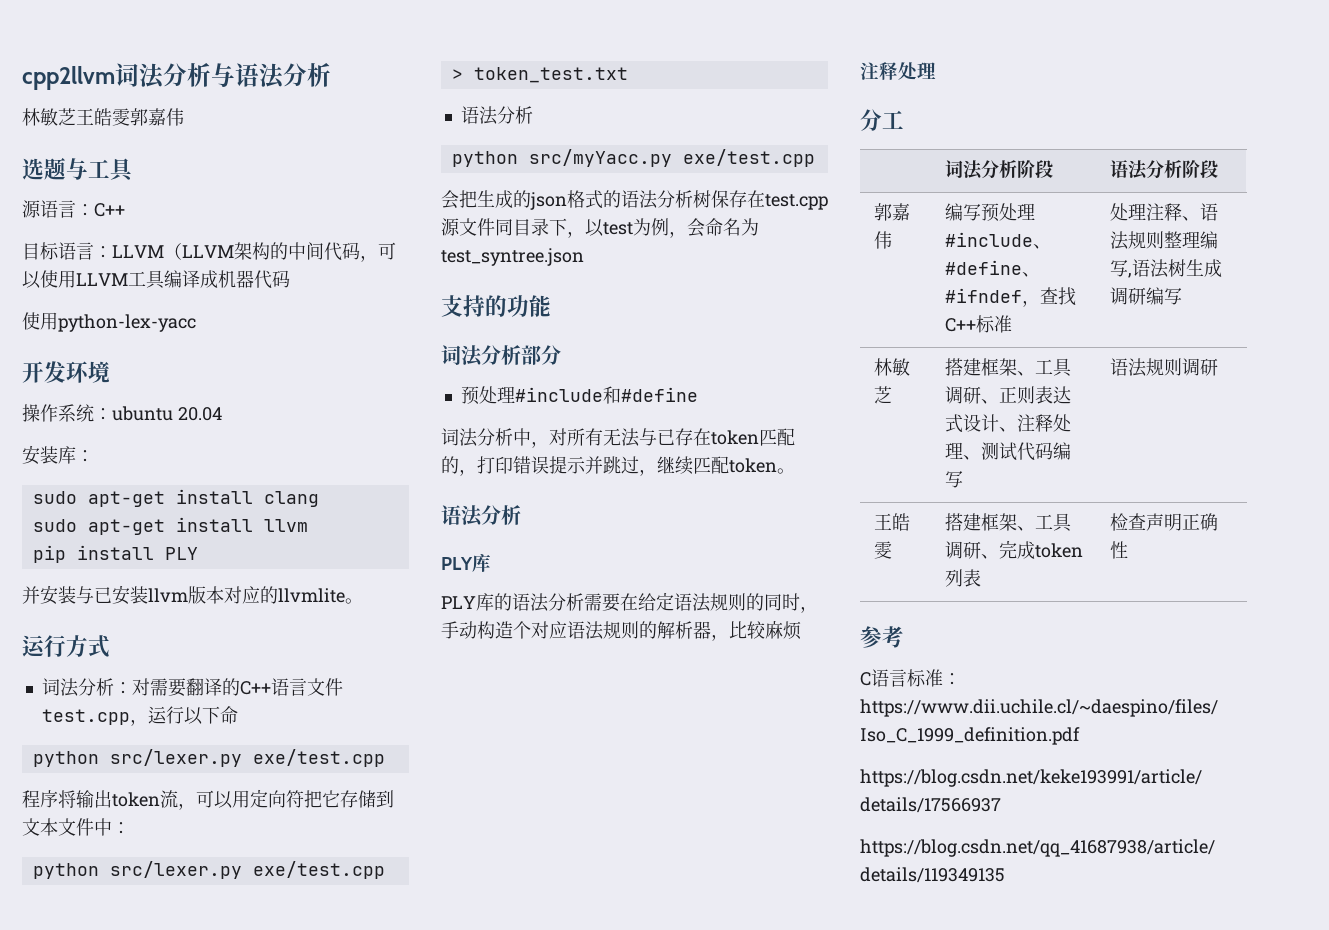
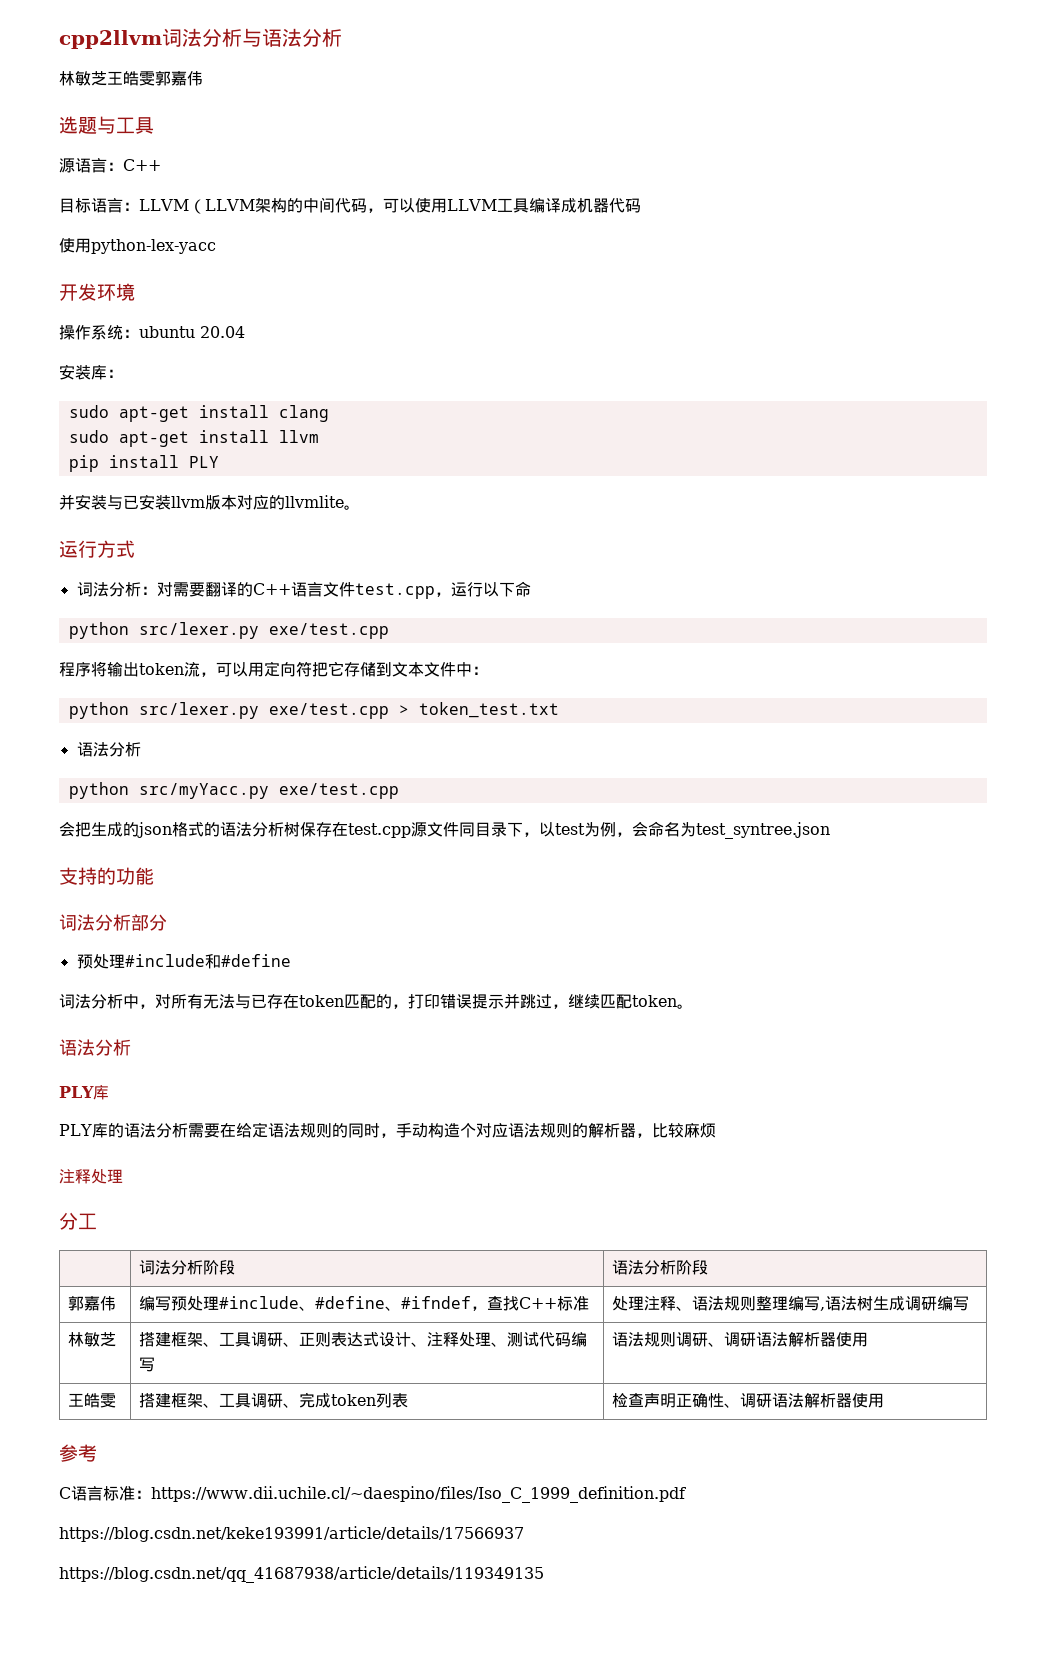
(1218, 367) none -> [708,1332,869,1347] 、调研语法解析器使用
(1128, 550) none -> [724,1393,885,1408] 、调研语法解析器使用

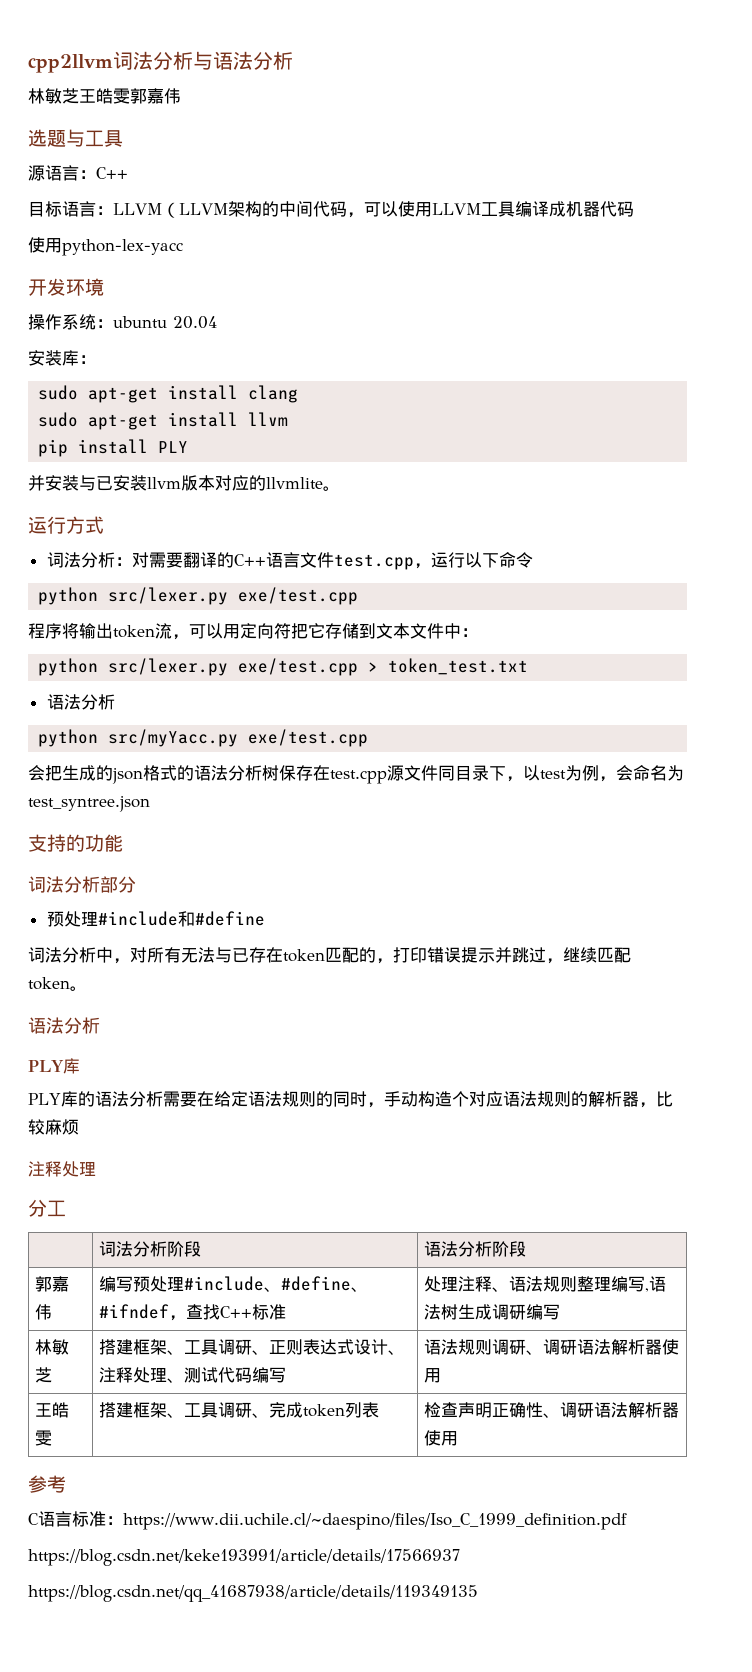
(531, 589) none -> [515,552,533,568] 令

